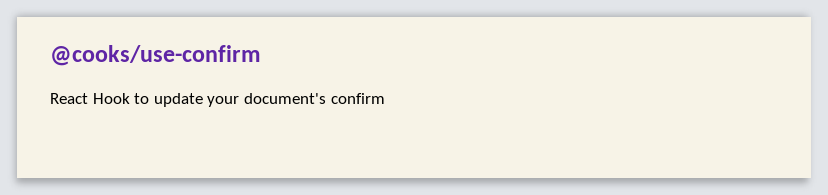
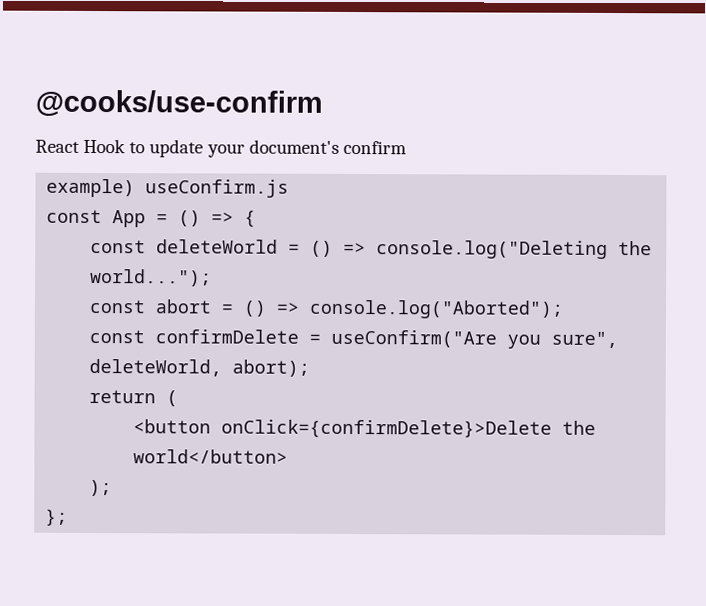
(385, 98) none -> [46,178,290,198] [46,209,257,228] [90,239,653,259] [90,268,213,287] [89,299,565,319] [89,329,619,349] [89,358,311,377] [89,389,179,407] [133,419,597,439] [133,449,289,464] [89,479,113,497] [45,508,69,526] // example) useConfirm.js // const App = () => { // const deleteWorld = () => console.log("Deleting the world..."); // const abort = () => console.log("Aborted"); // const confirmDelete = useConfirm("Are you sure", deleteWorld, abort); // return ( // <button onClick={confirmDelete}>Delete the world</button> // ); // };

